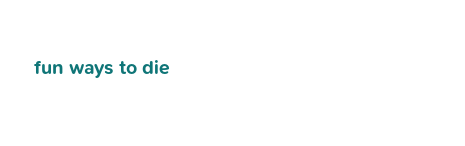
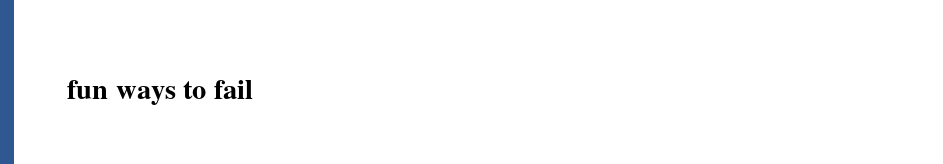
[141,60,170,75] die -> [214,80,254,99] fail

